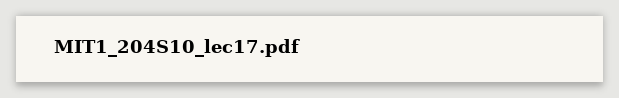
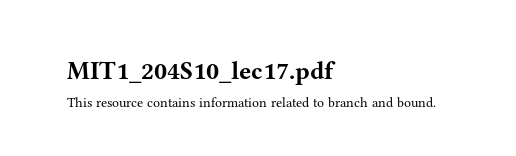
(300, 48) none -> [67,97,436,108] // This resource contains information related to branch and bound.

